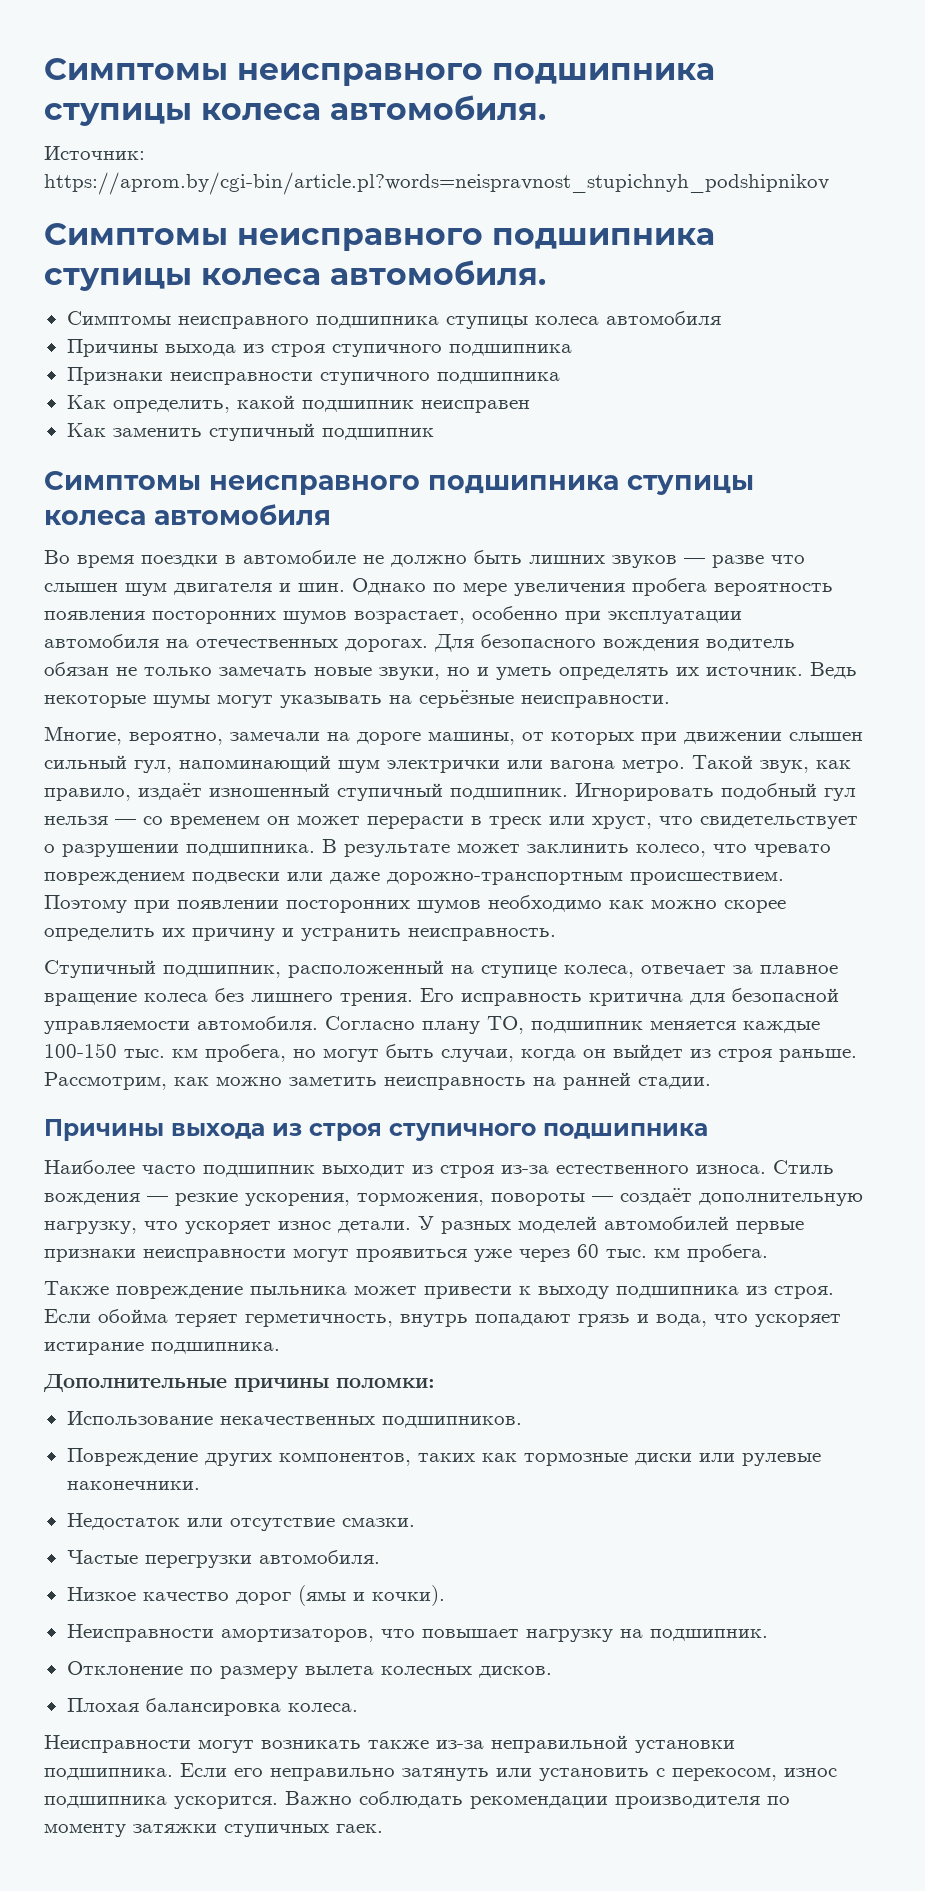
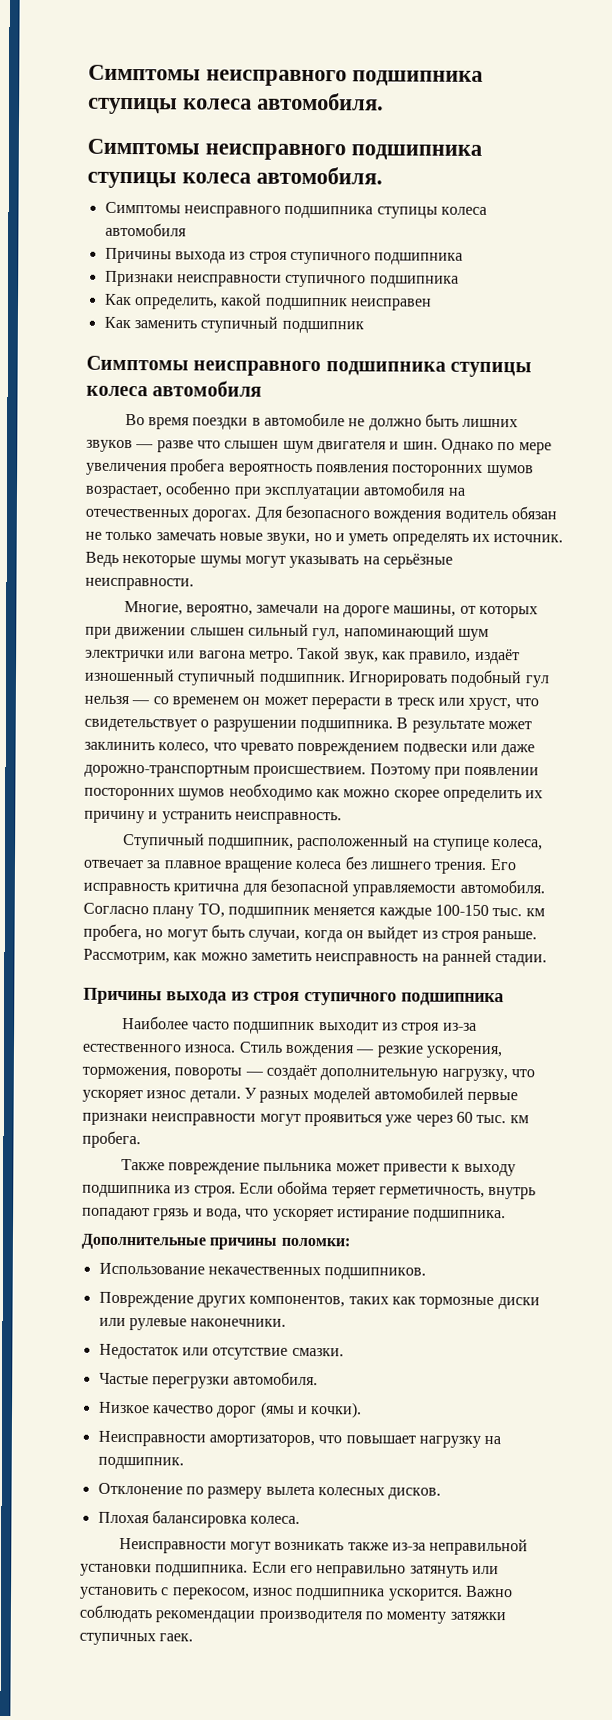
[44,58,715,86] [44,95,546,126] [44,146,145,160] [44,172,829,195] Симптомы неисправного подшипника ступицы колеса автомобиля. // Источник: https://aprom.by/cgi-bin/article.pl?words=neispravnost_stupichnyh_podshipnikov -> [88,64,484,87] [88,92,385,115] Симптомы неисправного подшипника ступицы колеса автомобиля.

